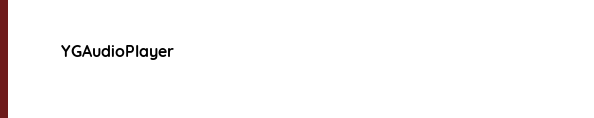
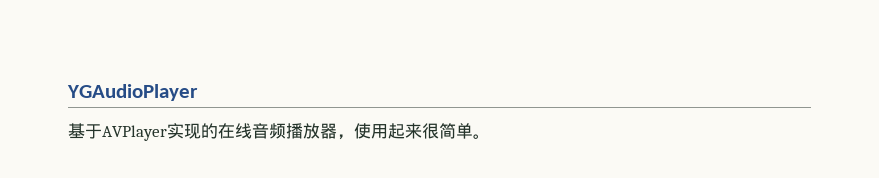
(174, 52) none -> [68,123,490,141] // 基于AVPlayer实现的在线音频播放器，使用起来很简单。

